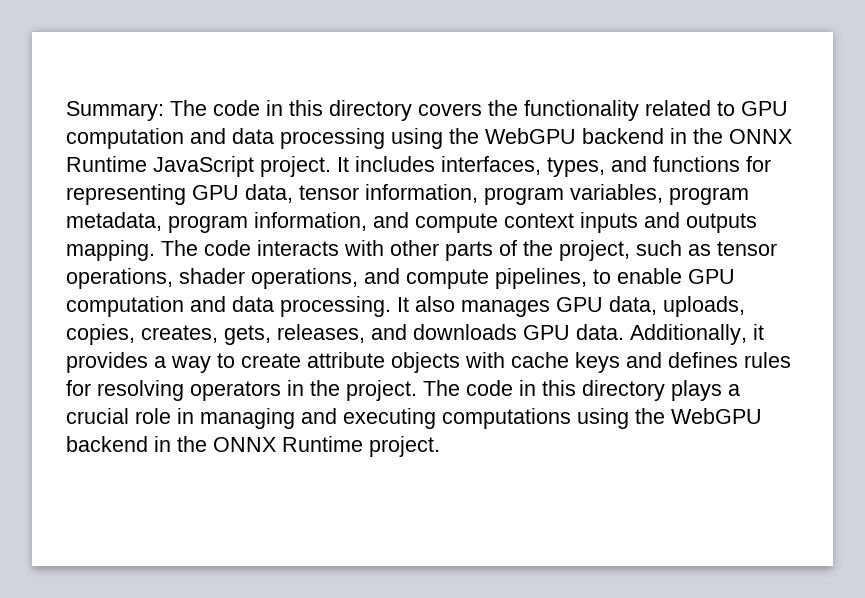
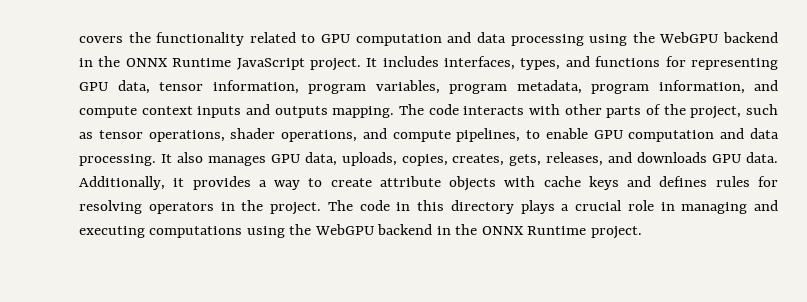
[66,100,412,121] Summary: The code in this directory -> (79, 39) none

